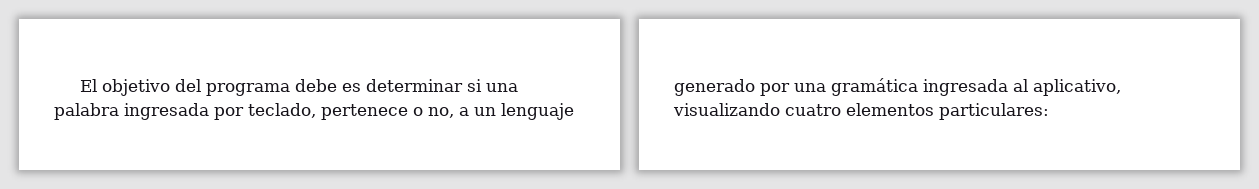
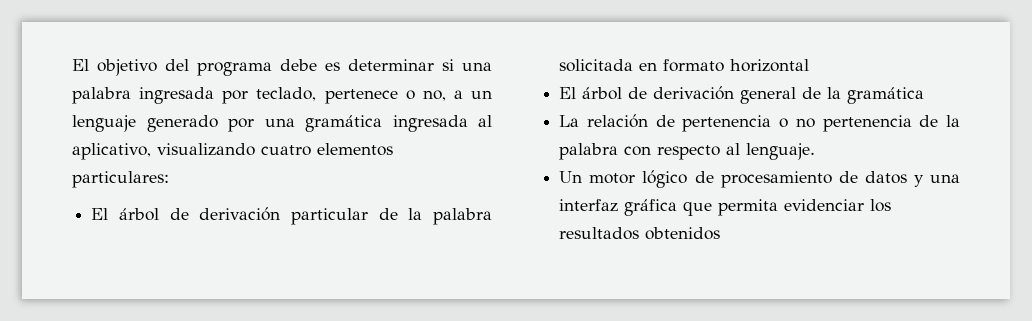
(1049, 111) none -> [91,207,492,225] [559,59,810,72] [559,86,925,104] [559,114,960,132] [559,143,816,160] [559,170,960,188] [559,199,892,216] [559,227,721,240] // El árbol de derivación particular de la palabra solicitada en formato horizontal // El árbol de derivación general de la gramática // La relación de pertenencia o no pertenencia de la palabra con respecto al lenguaje. // Un motor lógico de procesamiento de datos y una interfaz gráfica que permita evidenciar los resultados obtenidos

